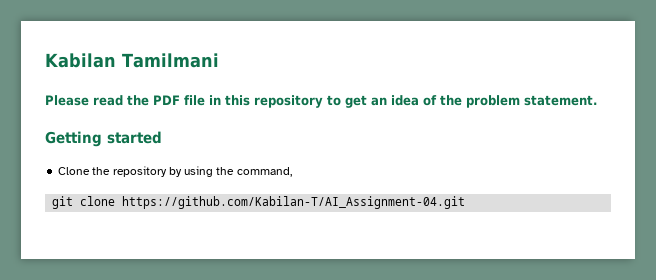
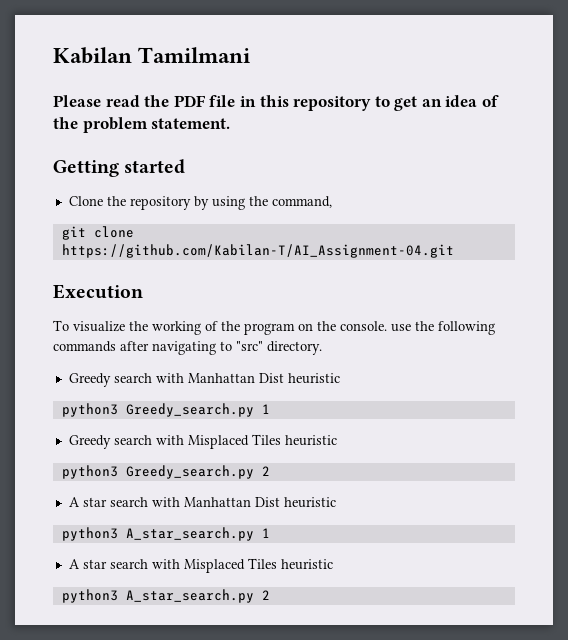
(466, 202) none -> [53,284,143,299] [53,320,495,335] [53,341,322,355] [68,373,340,387] [61,403,270,417] [68,434,337,449] [61,465,270,479] [68,497,336,508] [61,527,270,541] [68,558,333,573] [61,589,270,603] // Execution // To visualize the working of the program on the console. use the following commands after navigating to "src" directory. // Greedy search with Manhattan Dist heuristic // python3 Greedy_search.py 1 // Greedy search with Misplaced Tiles heuristic // python3 Greedy_search.py 2 // A star search with Manhattan Dist heuristic // python3 A_star_search.py 1 // A star search with Misplaced Tiles heuristic // python3 A_star_search.py 2

